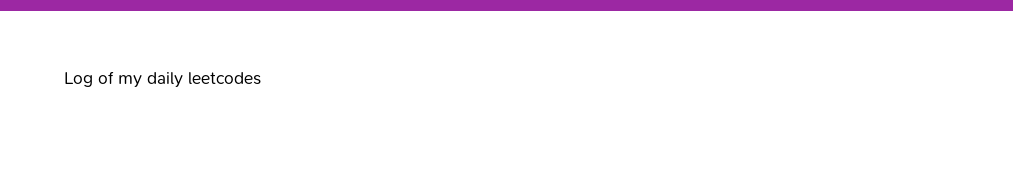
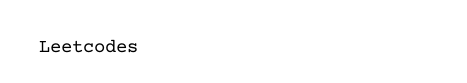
[64,71,261,88] Log of my daily leetcodes -> [39,39,138,53] Leetcodes

